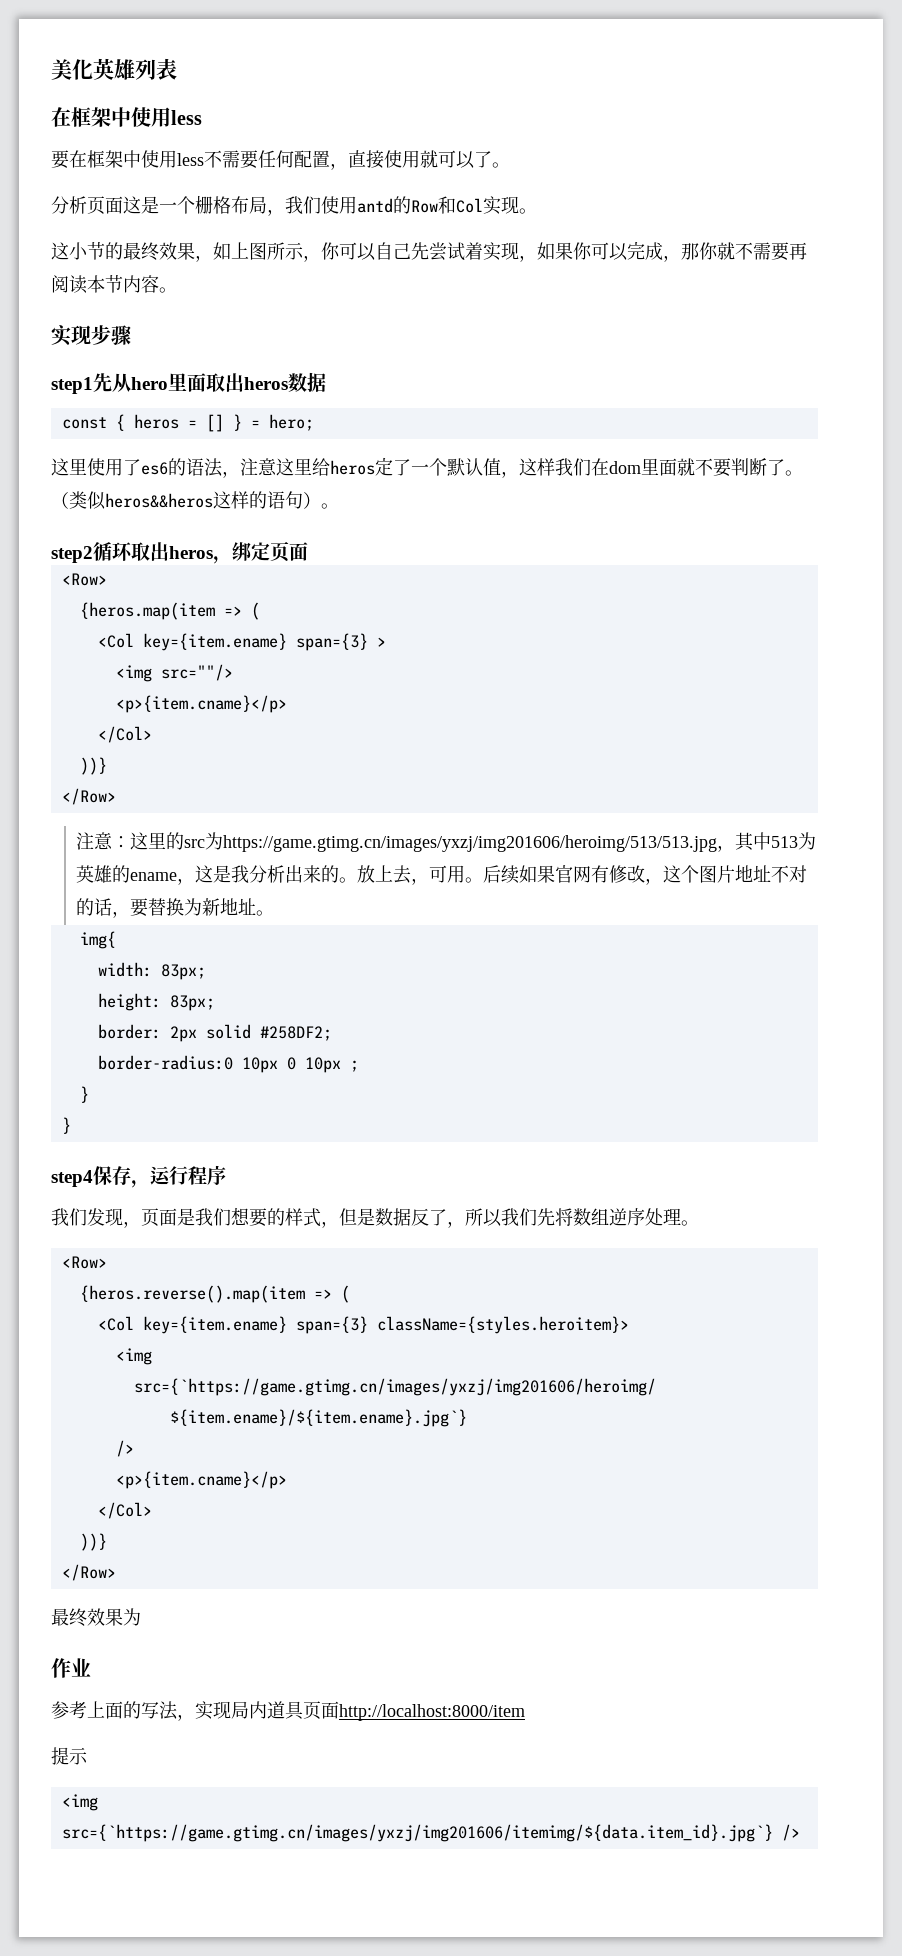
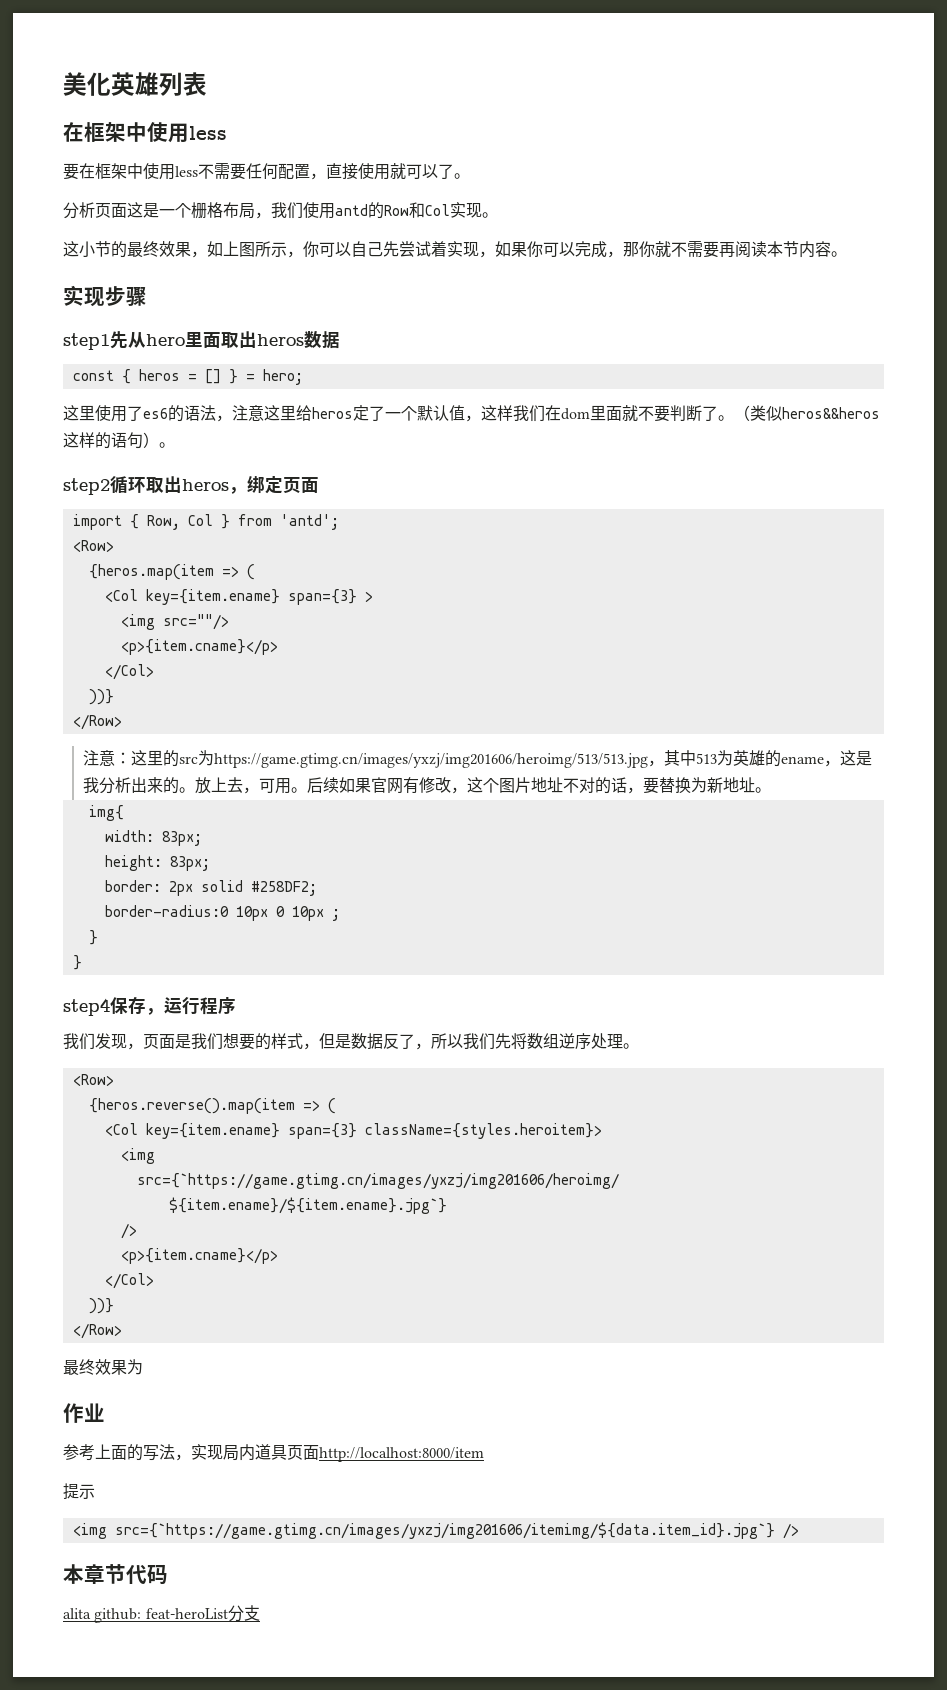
(308, 551) none -> [72,514,339,530] // import { Row, Col } from 'antd';
(800, 1832) none -> [63,1564,168,1585] [63,1605,260,1623] // 本章节代码 // alita github: feat-heroList分支

